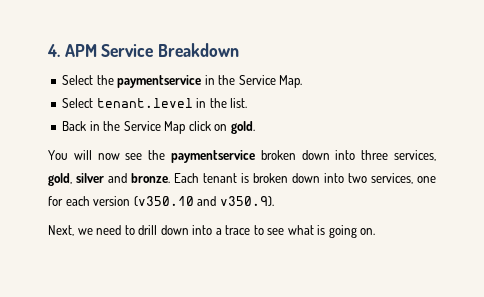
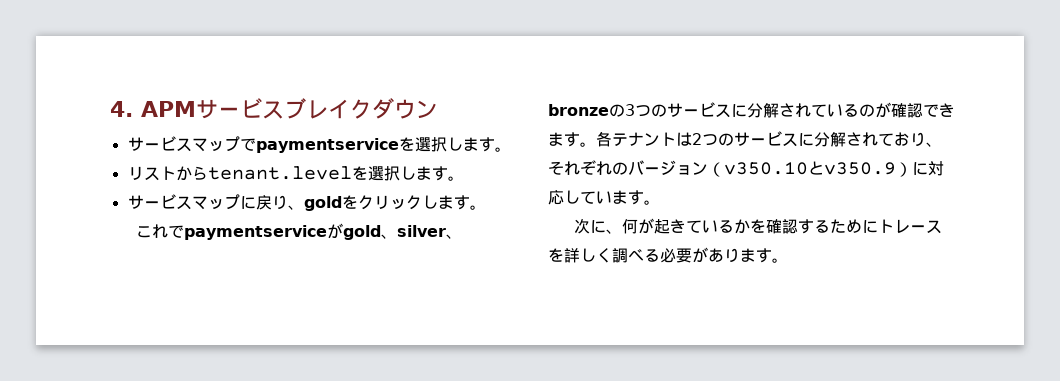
[101,43,240,57] [62,75,303,88] [62,98,248,108] [62,121,255,134] [48,150,436,163] [48,173,436,186] [48,196,274,206] [48,225,376,238] Service Breakdown // Select the paymentservice in the Service Map. // Select tenant.level in the list. // Back in the Service Map click on gold. // You will now see the paymentservice broken down into three services, gold, silver and bronze. Each tenant is broken down into two services, one for each version (v350.10 and v350.9). // Next, we need to drill down into a trace to see what is going on. -> [196,98,438,119] [127,136,511,153] [127,166,464,181] [127,194,486,211] [136,223,463,240] [548,102,955,118] [548,131,942,147] [548,160,944,177] [548,190,660,205] [574,218,943,234] [548,247,788,263] サービスブレイクダウン // サービスマップでpaymentserviceを選択します。 // リストからtenant.levelを選択します。 // サービスマップに戻り、goldをクリックします。 // これでpaymentserviceがgold、silver、bronzeの3つのサービスに分解されているのが確認できます。各テナントは2つのサービスに分解されており、それぞれのバージョン（v350.10とv350.9）に対応しています。 // 次に、何が起きているかを確認するためにトレースを詳しく調べる必要があります。

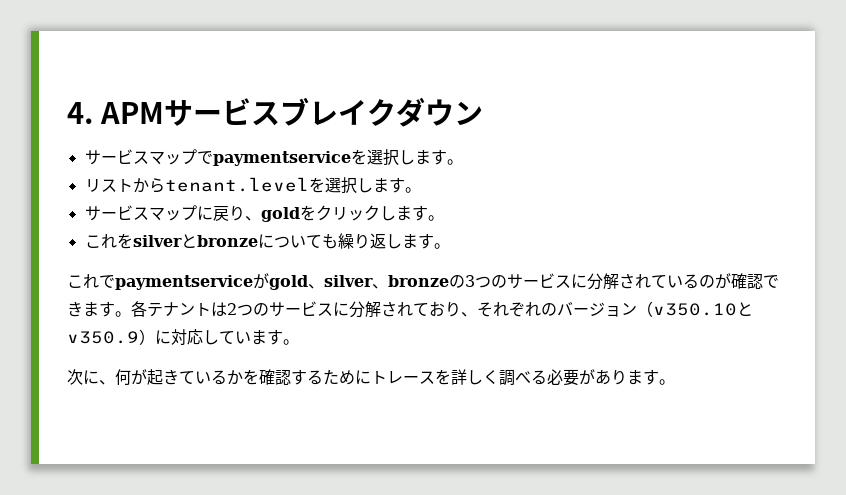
(486, 207) none -> [84,233,450,249] // これをsilverとbronzeについても繰り返します。

